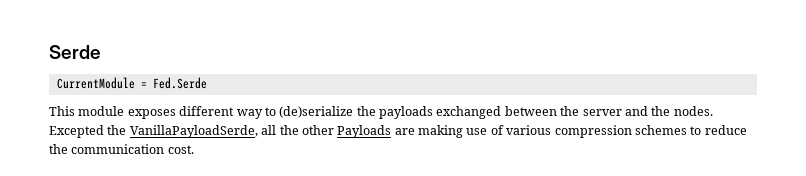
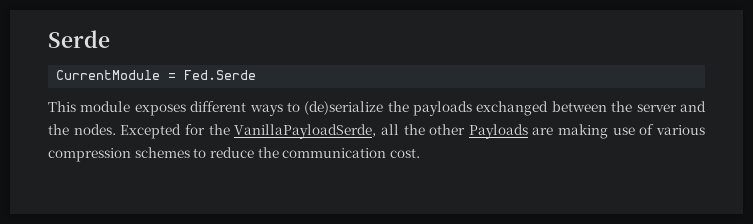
[236,109,263,119] way -> [249,104,283,116] ways
(104, 131) none -> [184,124,205,135] for

